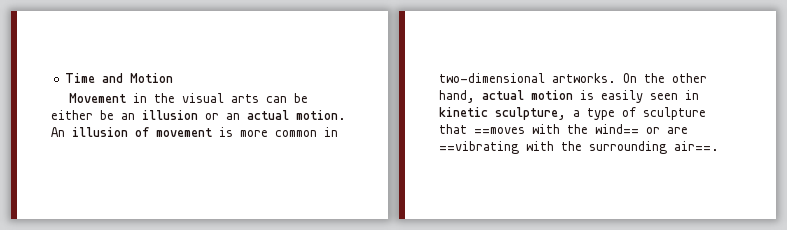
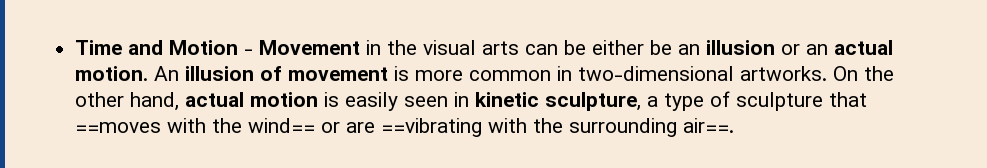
(174, 78) // -> [244,49,254,55] -

